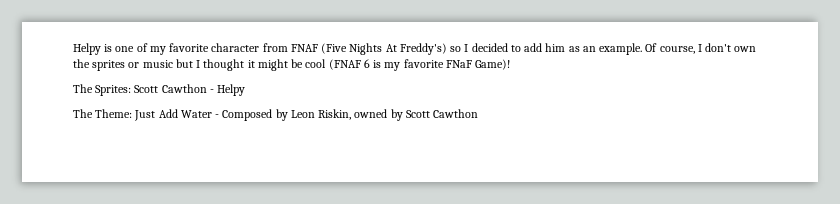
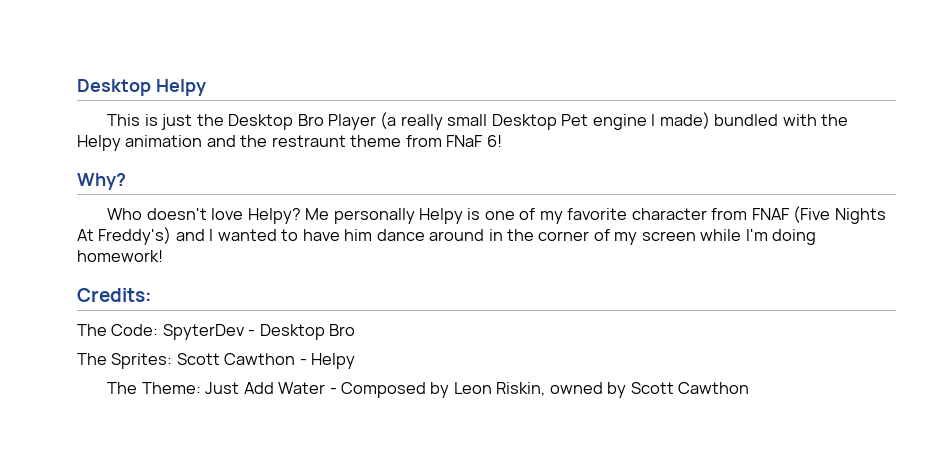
(73, 49) none -> [77,79,206,96] [107,112,848,130] [77,135,502,151] [77,173,126,190] [107,208,415,224] Desktop Helpy // This is just the Desktop Bro Player (a really small Desktop Pet engine I made) bundled with the Helpy animation and the restraunt theme from FNaF 6! // Why? // Who doesn't love Helpy? Me personally
[450,43,757,55] [73,59,511,71] so I decided to add him as an example. Of course, I don't own the sprites or music but I thought it might be cool (FNAF 6 is my favorite FNaF Game)! -> [175,229,817,245] [77,250,163,262] [77,288,152,302] [77,324,356,340] and I wanted to have him dance around in the corner of my screen while I'm doing homework! // Credits: // The Code: SpyterDev - Desktop Bro

